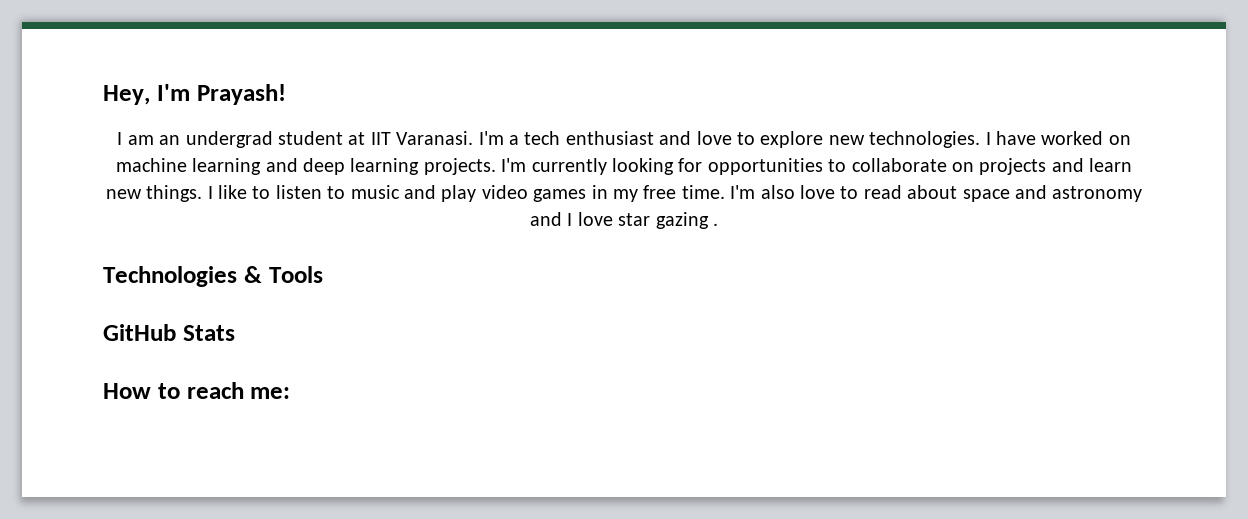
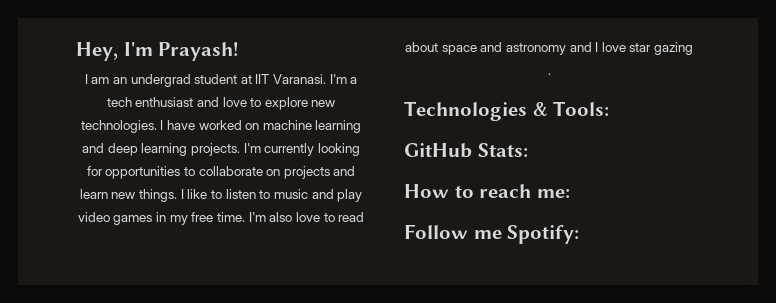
[268,266,323,283] Tools -> [553,101,610,116] Tools:
[182,325,235,341] Stats -> [477,143,528,157] Stats:
(291, 393) none -> [404,224,580,244] // Follow me Spotify:

